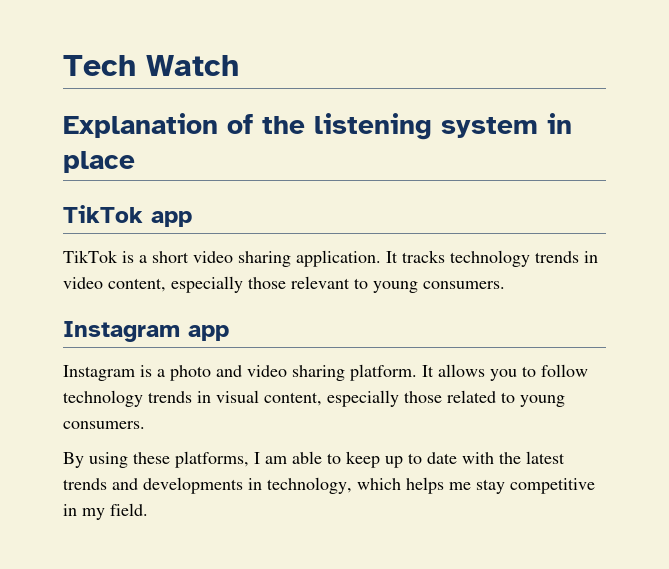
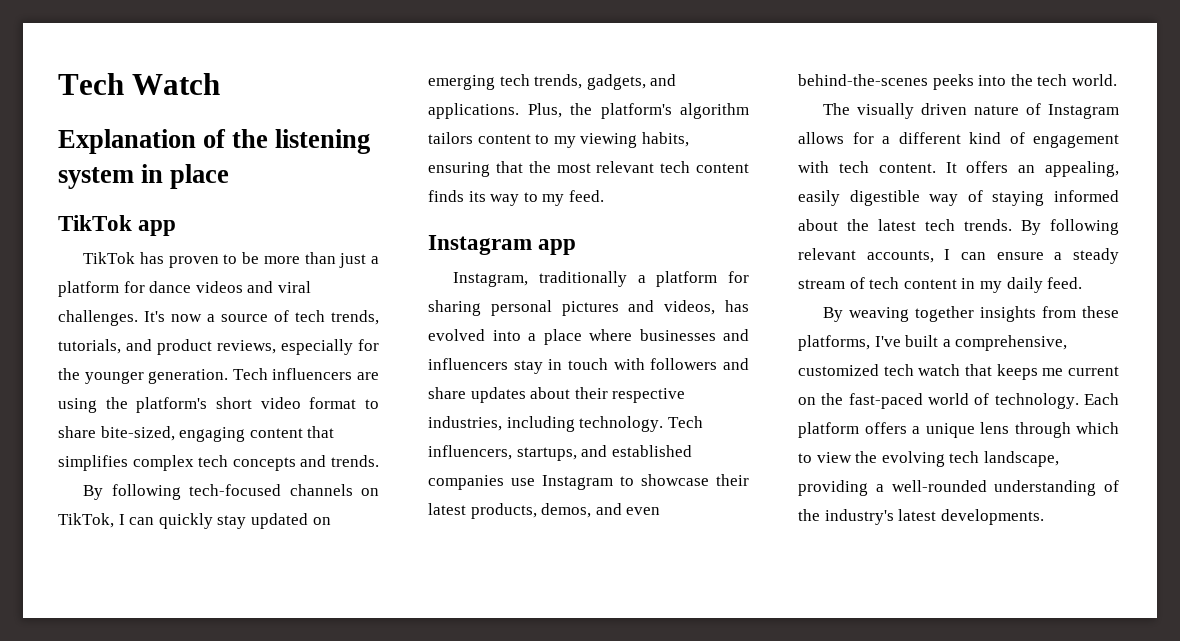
[122,250,598,267] [63,276,505,293] [63,321,229,342] [63,364,588,381] [63,390,565,407] [63,421,145,429] [63,451,565,468] [63,477,595,494] [63,503,148,520] is a short video sharing application. It tracks technology trends in video content, especially those relevant to young consumers. // Instagram app // Instagram is a photo and video sharing platform. It allows you to follow technology trends in visual content, especially those related to young consumers. // By using these platforms, I am able to keep up to date with the latest trends and developments in technology, which helps me stay competitive in my field. -> [140,252,379,268] [58,281,311,297] [58,310,379,326] [58,339,379,355] [58,368,379,384] [58,397,379,413] [58,426,335,442] [58,455,379,471] [83,484,379,500] [58,513,331,529] [428,74,677,90] [428,103,749,119] [428,132,689,148] [428,161,749,177] [428,190,604,206] [428,235,577,255] [453,271,749,287] [428,300,749,316] [428,329,749,345] [428,358,749,374] [428,387,686,403] [428,416,703,432] [428,445,692,461] [428,474,749,490] [428,503,661,519] [798,74,1117,90] [823,103,1119,119] [798,132,1119,148] [798,161,1119,177] [798,190,1119,206] [798,219,1119,235] [798,248,1119,264] [798,277,1083,293] [823,306,1119,322] [798,335,1068,351] [798,364,1119,380] [798,393,1119,409] [798,422,1119,438] [798,451,1059,467] [798,480,1119,496] [798,509,1044,525] has proven to be more than just a platform for dance videos and viral challenges. It's now a source of tech trends, tutorials, and product reviews, especially for the younger generation. Tech influencers are using the platform's short video format to share bite-sized, engaging content that simplifies complex tech concepts and trends. // By following tech-focused channels on TikTok, I can quickly stay updated on emerging tech trends, gadgets, and applications. Plus, the platform's algorithm tailors content to my viewing habits, ensuring that the most relevant tech content finds its way to my feed. // Instagram app // Instagram, traditionally a platform for sharing personal pictures and videos, has evolved into a place where businesses and influencers stay in touch with followers and share updates about their respective industries, including technology. Tech influencers, startups, and established companies use Instagram to showcase their latest products, demos, and even behind-the-scenes peeks into the tech world. // The visually driven nature of Instagram allows for a different kind of engagement with tech content. It offers an appealing, easily digestible way of staying informed about the latest tech trends. By following relevant accounts, I can ensure a steady stream of tech content in my daily feed. // By weaving together insights from these platforms, I've built a comprehensive, customized tech watch that keeps me current on the fast-paced world of technology. Each platform offers a unique lens through which to view the evolving tech landscape, providing a well-rounded understanding of the industry's latest developments.

